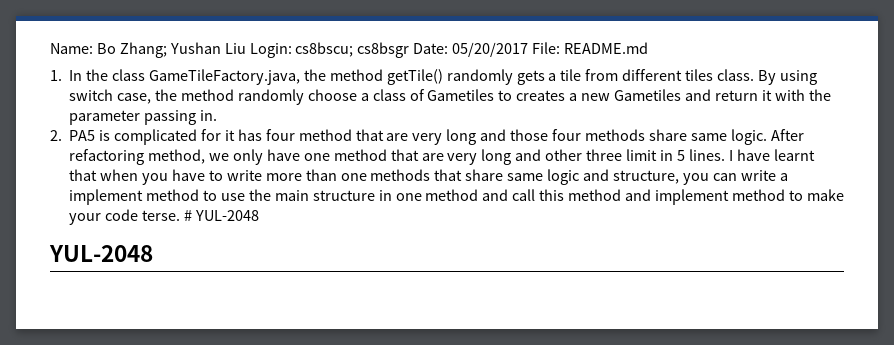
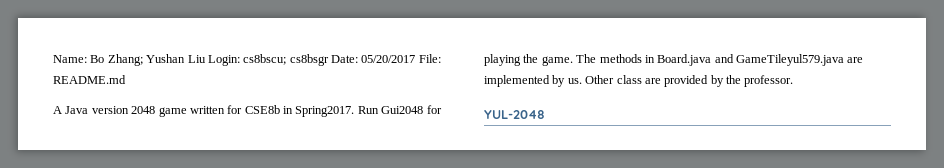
[50,69,817,85] [69,89,831,105] [69,110,218,125] [50,129,804,145] [69,149,815,165] [69,169,788,185] [69,189,844,205] [69,209,259,225] 1. In the class GameTileFactory.java, the method getTile() randomly gets a tile from different tiles class. By using switch case, the method randomly choose a class of Gametiles to creates a new Gametiles and return it with the parameter passing in. // 2. PA5 is complicated for it has four method that are very long and those four methods share same logic. After refactoring method, we only have one method that are very long and other three limit in 5 lines. I have learnt that when you have to write more than one methods that share same logic and structure, you can write a implement method to use the main structure in one method and call this method and implement method to make your code terse. # YUL-2048 -> [53,105,442,117] [484,54,864,66] [484,75,794,87] A Java version 2048 game written for CSE8b in Spring2017. Run Gui2048 for playing the game. The methods in Board.java and GameTileyul579.java are implemented by us. Other class are provided by the professor.

